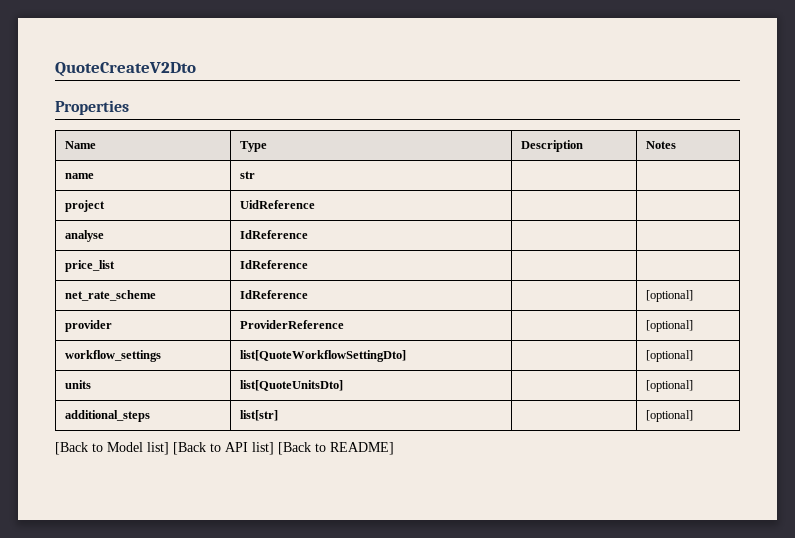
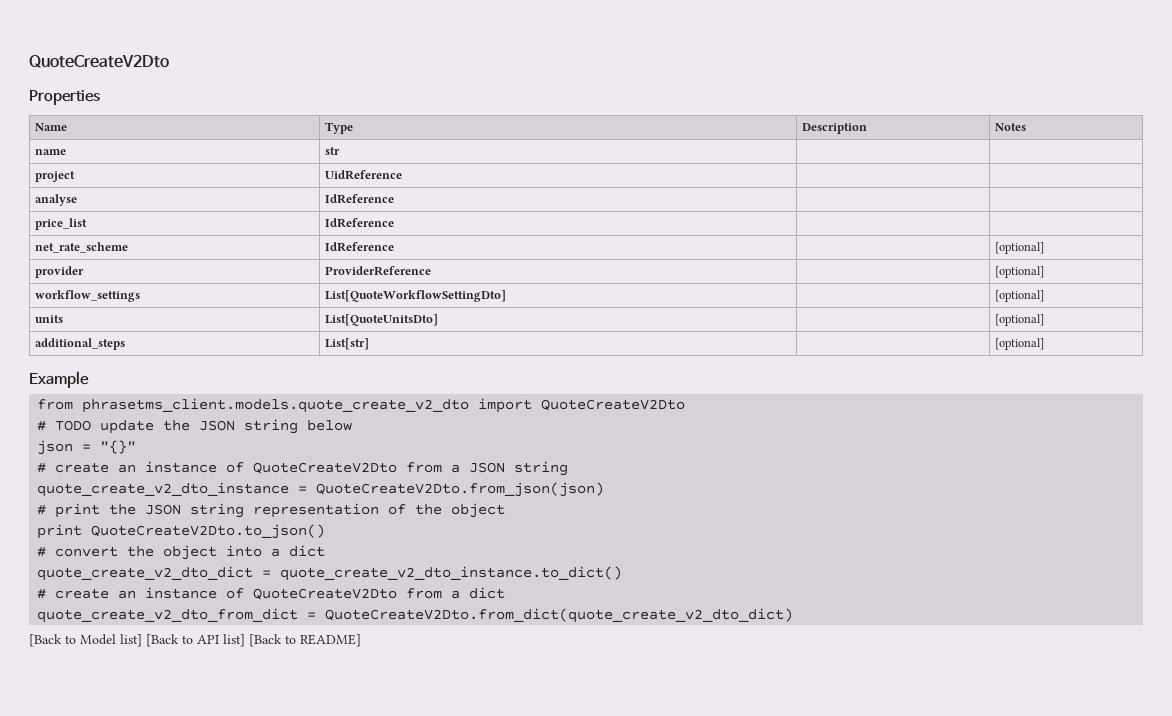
[240,350,407,362] list[QuoteWorkflowSettingDto] -> [325,290,507,302] List[QuoteWorkflowSettingDto]
[240,380,344,391] list[QuoteUnitsDto] -> [325,314,439,326] List[QuoteUnitsDto]
[240,410,279,421] [646,410,694,422] list[str] | | [optional] -> [325,338,370,350] [995,338,1045,350] [29,371,89,388] [37,398,686,413] [37,419,353,434] [37,440,137,455] [37,461,569,476] [37,482,605,497] [37,503,506,518] [37,524,326,539] [37,545,326,560] [37,566,623,581] [37,587,506,600] [37,608,794,623] List[str] | | [optional] // Example // from phrasetms_client.models.quote_create_v2_dto import QuoteCreateV2Dto // # TODO update the JSON string below // json = "{}" // # create an instance of QuoteCreateV2Dto from a JSON string // quote_create_v2_dto_instance = QuoteCreateV2Dto.from_json(json) // # print the JSON string representation of the object // print QuoteCreateV2Dto.to_json() // # convert the object into a dict // quote_create_v2_dto_dict = quote_create_v2_dto_instance.to_dict() // # create an instance of QuoteCreateV2Dto from a dict // quote_create_v2_dto_from_dict = QuoteCreateV2Dto.from_dict(quote_create_v2_dto_dict)

